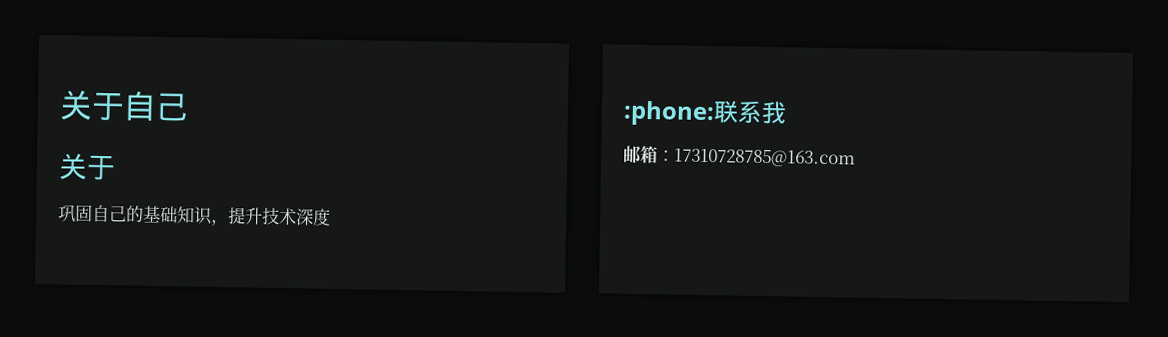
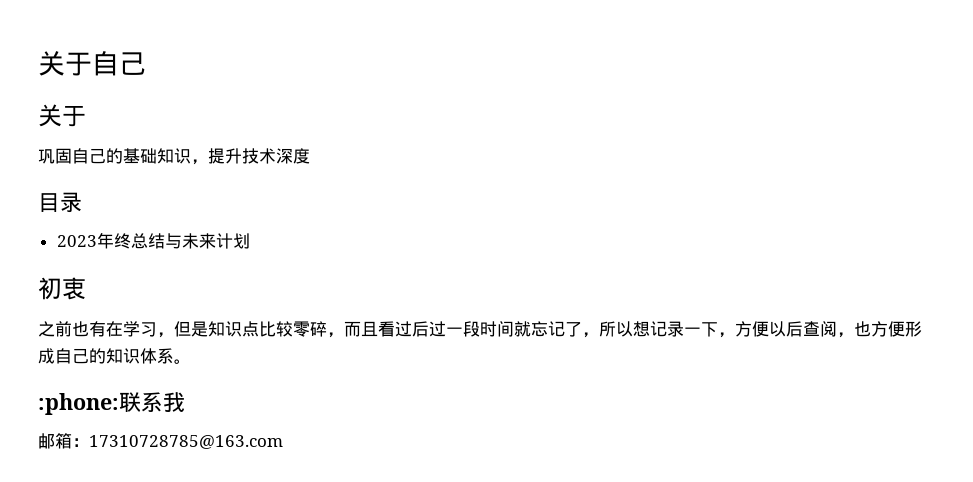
(331, 217) none -> [38,192,82,213] [56,232,250,249] [38,277,86,300] [38,321,922,338] [38,348,191,364] // 目录 // 2023年终总结与未来计划 // 初衷 // 之前也有在学习，但是知识点比较零碎，而且看过后过一段时间就忘记了，所以想记录一下，方便以后查阅，也方便形成自己的知识体系。

